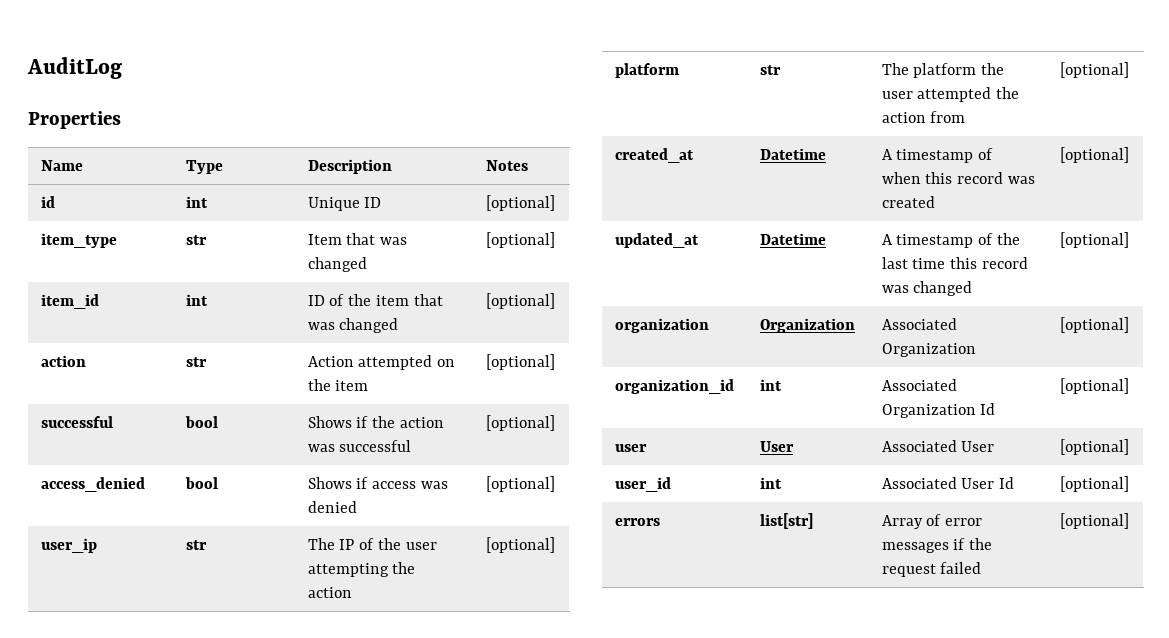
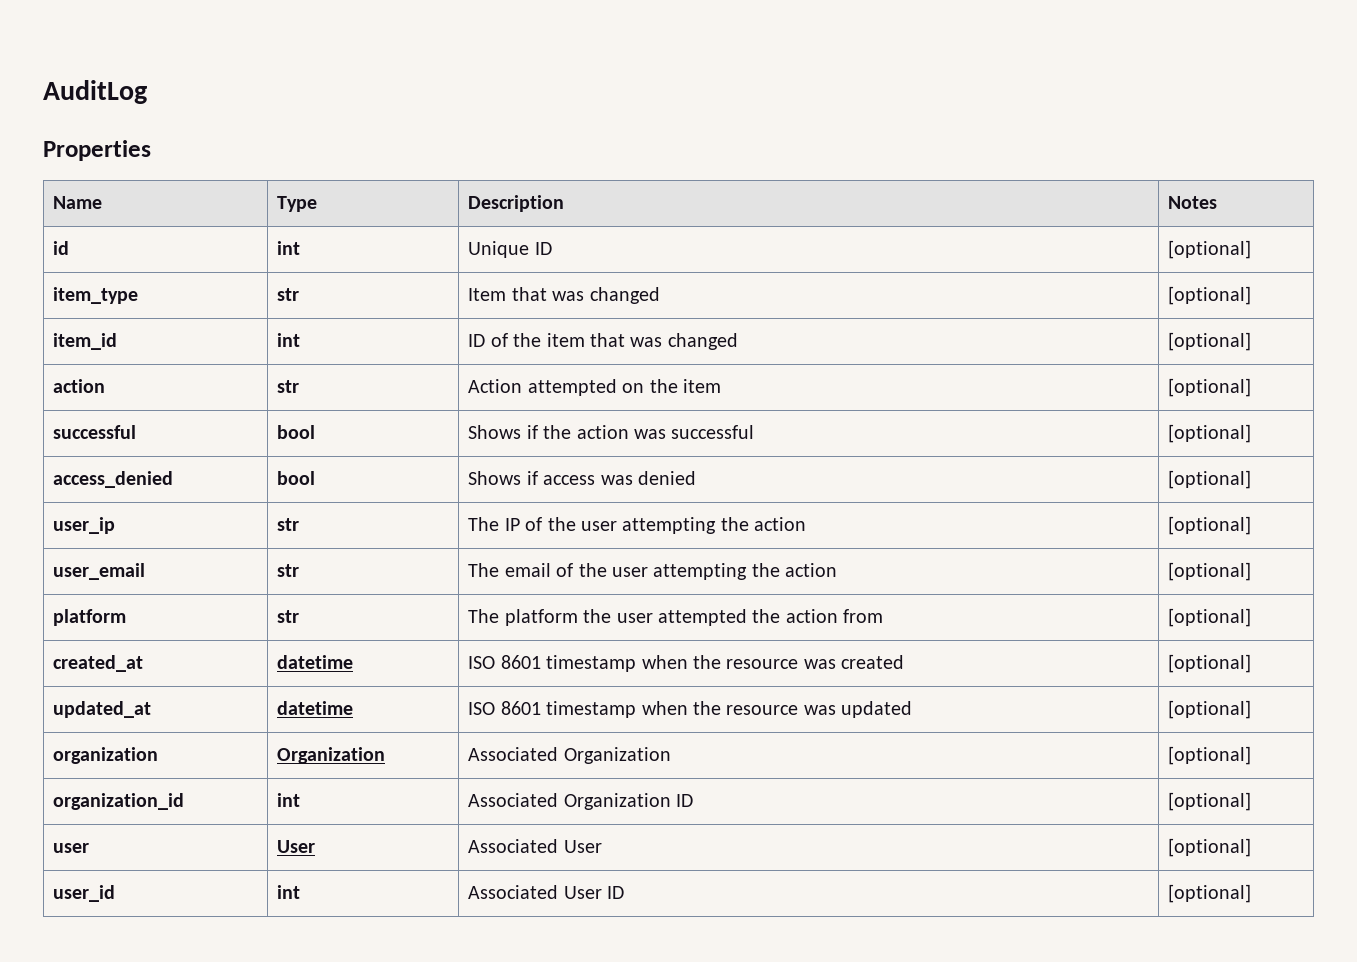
(555, 545) none -> [53,563,146,580] [277,564,300,577] [468,563,838,580] [1168,562,1252,581] // user_email | str | The email of the user attempting the action | [optional]
[759,148,826,160] [881,148,994,163] [881,172,1035,184] [881,196,935,208] [1059,147,1129,163] [614,233,699,248] [759,233,826,245] [881,233,1020,248] [881,257,1028,269] [881,281,973,296] Datetime | A timestamp of when this record was created | [optional] // updated_at | Datetime | A timestamp of the last time this record was changed -> [277,655,354,669] [468,655,905,672] [1168,654,1252,673] [53,701,152,718] [277,701,354,715] [468,701,913,718] datetime | ISO 8601 timestamp when the resource was created | [optional] // updated_at | datetime | ISO 8601 timestamp when the resource was updated
[980,403,996,415] Id -> [676,794,694,807] ID
[999,477,1015,489] [1059,476,1129,492] [614,518,660,526] [759,513,813,529] [881,514,983,529] [881,538,993,553] [881,562,982,577] [1059,513,1129,529] Id | [optional] // errors | list[str] | Array of error messages if the request failed | [optional] -> [607,886,625,899] [1168,884,1252,903] ID | [optional]

